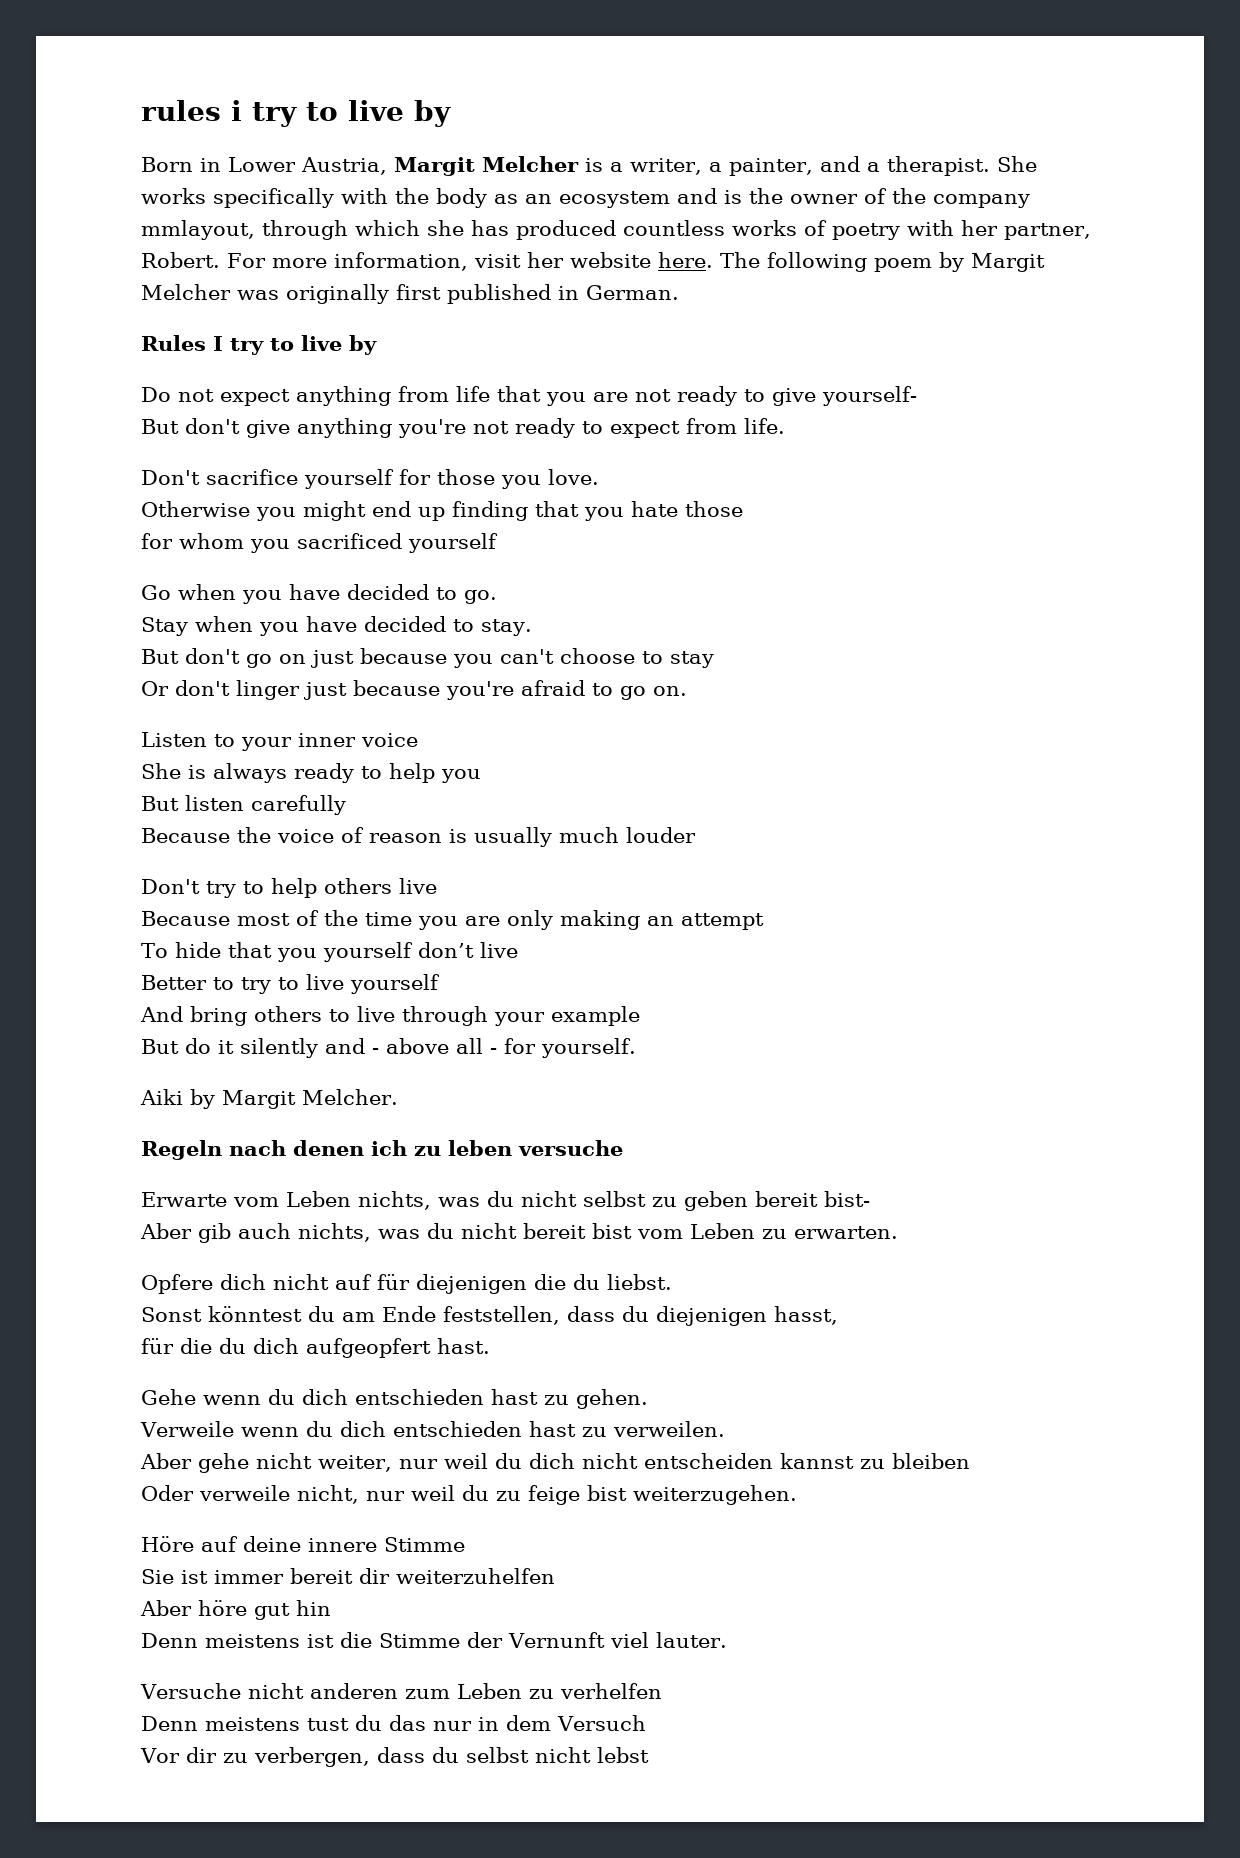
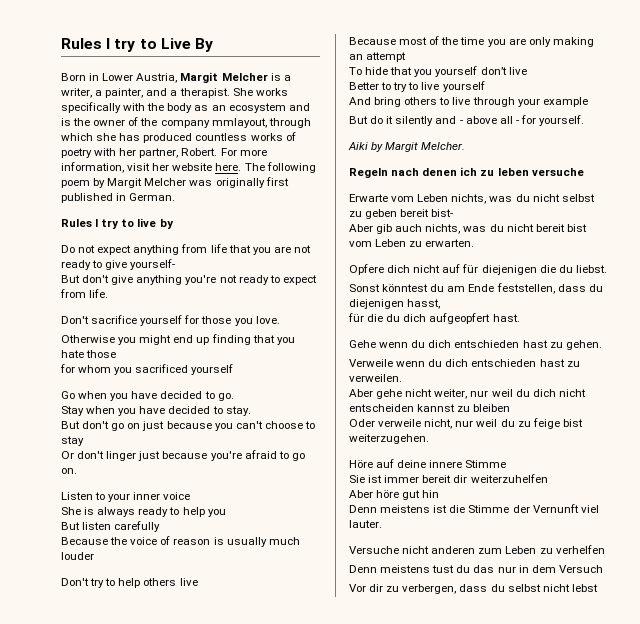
[141,100,451,127] rules i try to live by -> [61,38,213,52] Rules I try to Live By

